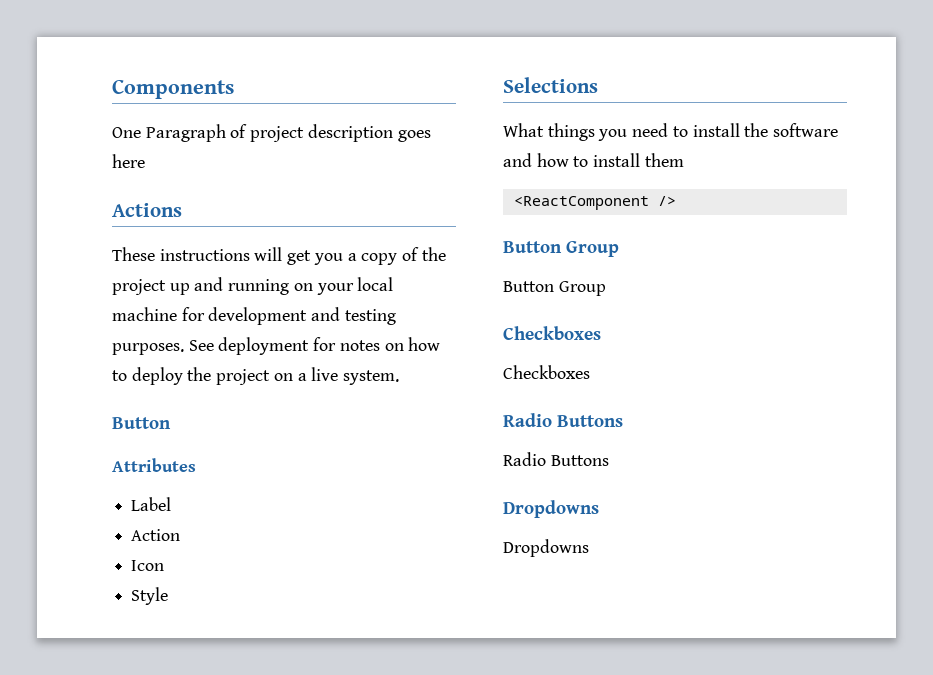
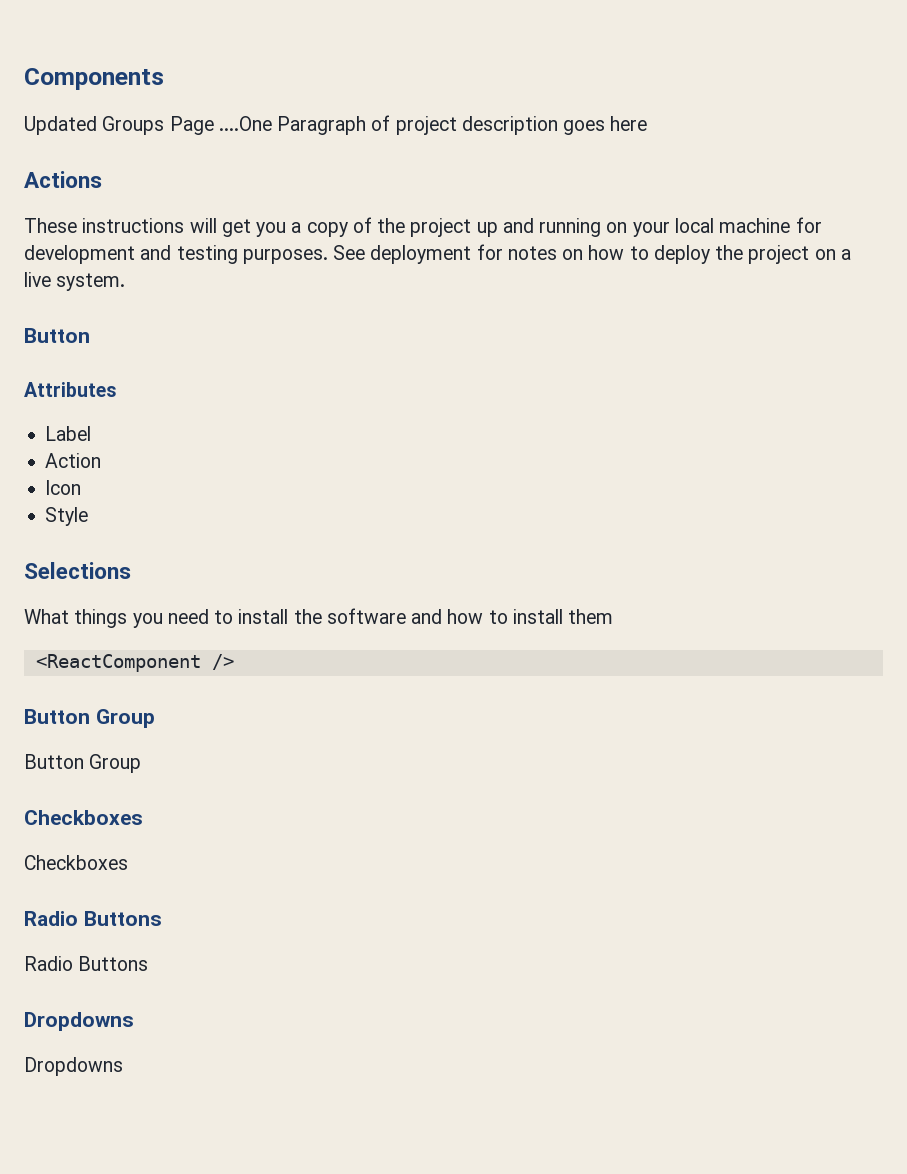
[112,127,141,138] One -> [24,116,272,135] Updated Groups Page ....One

